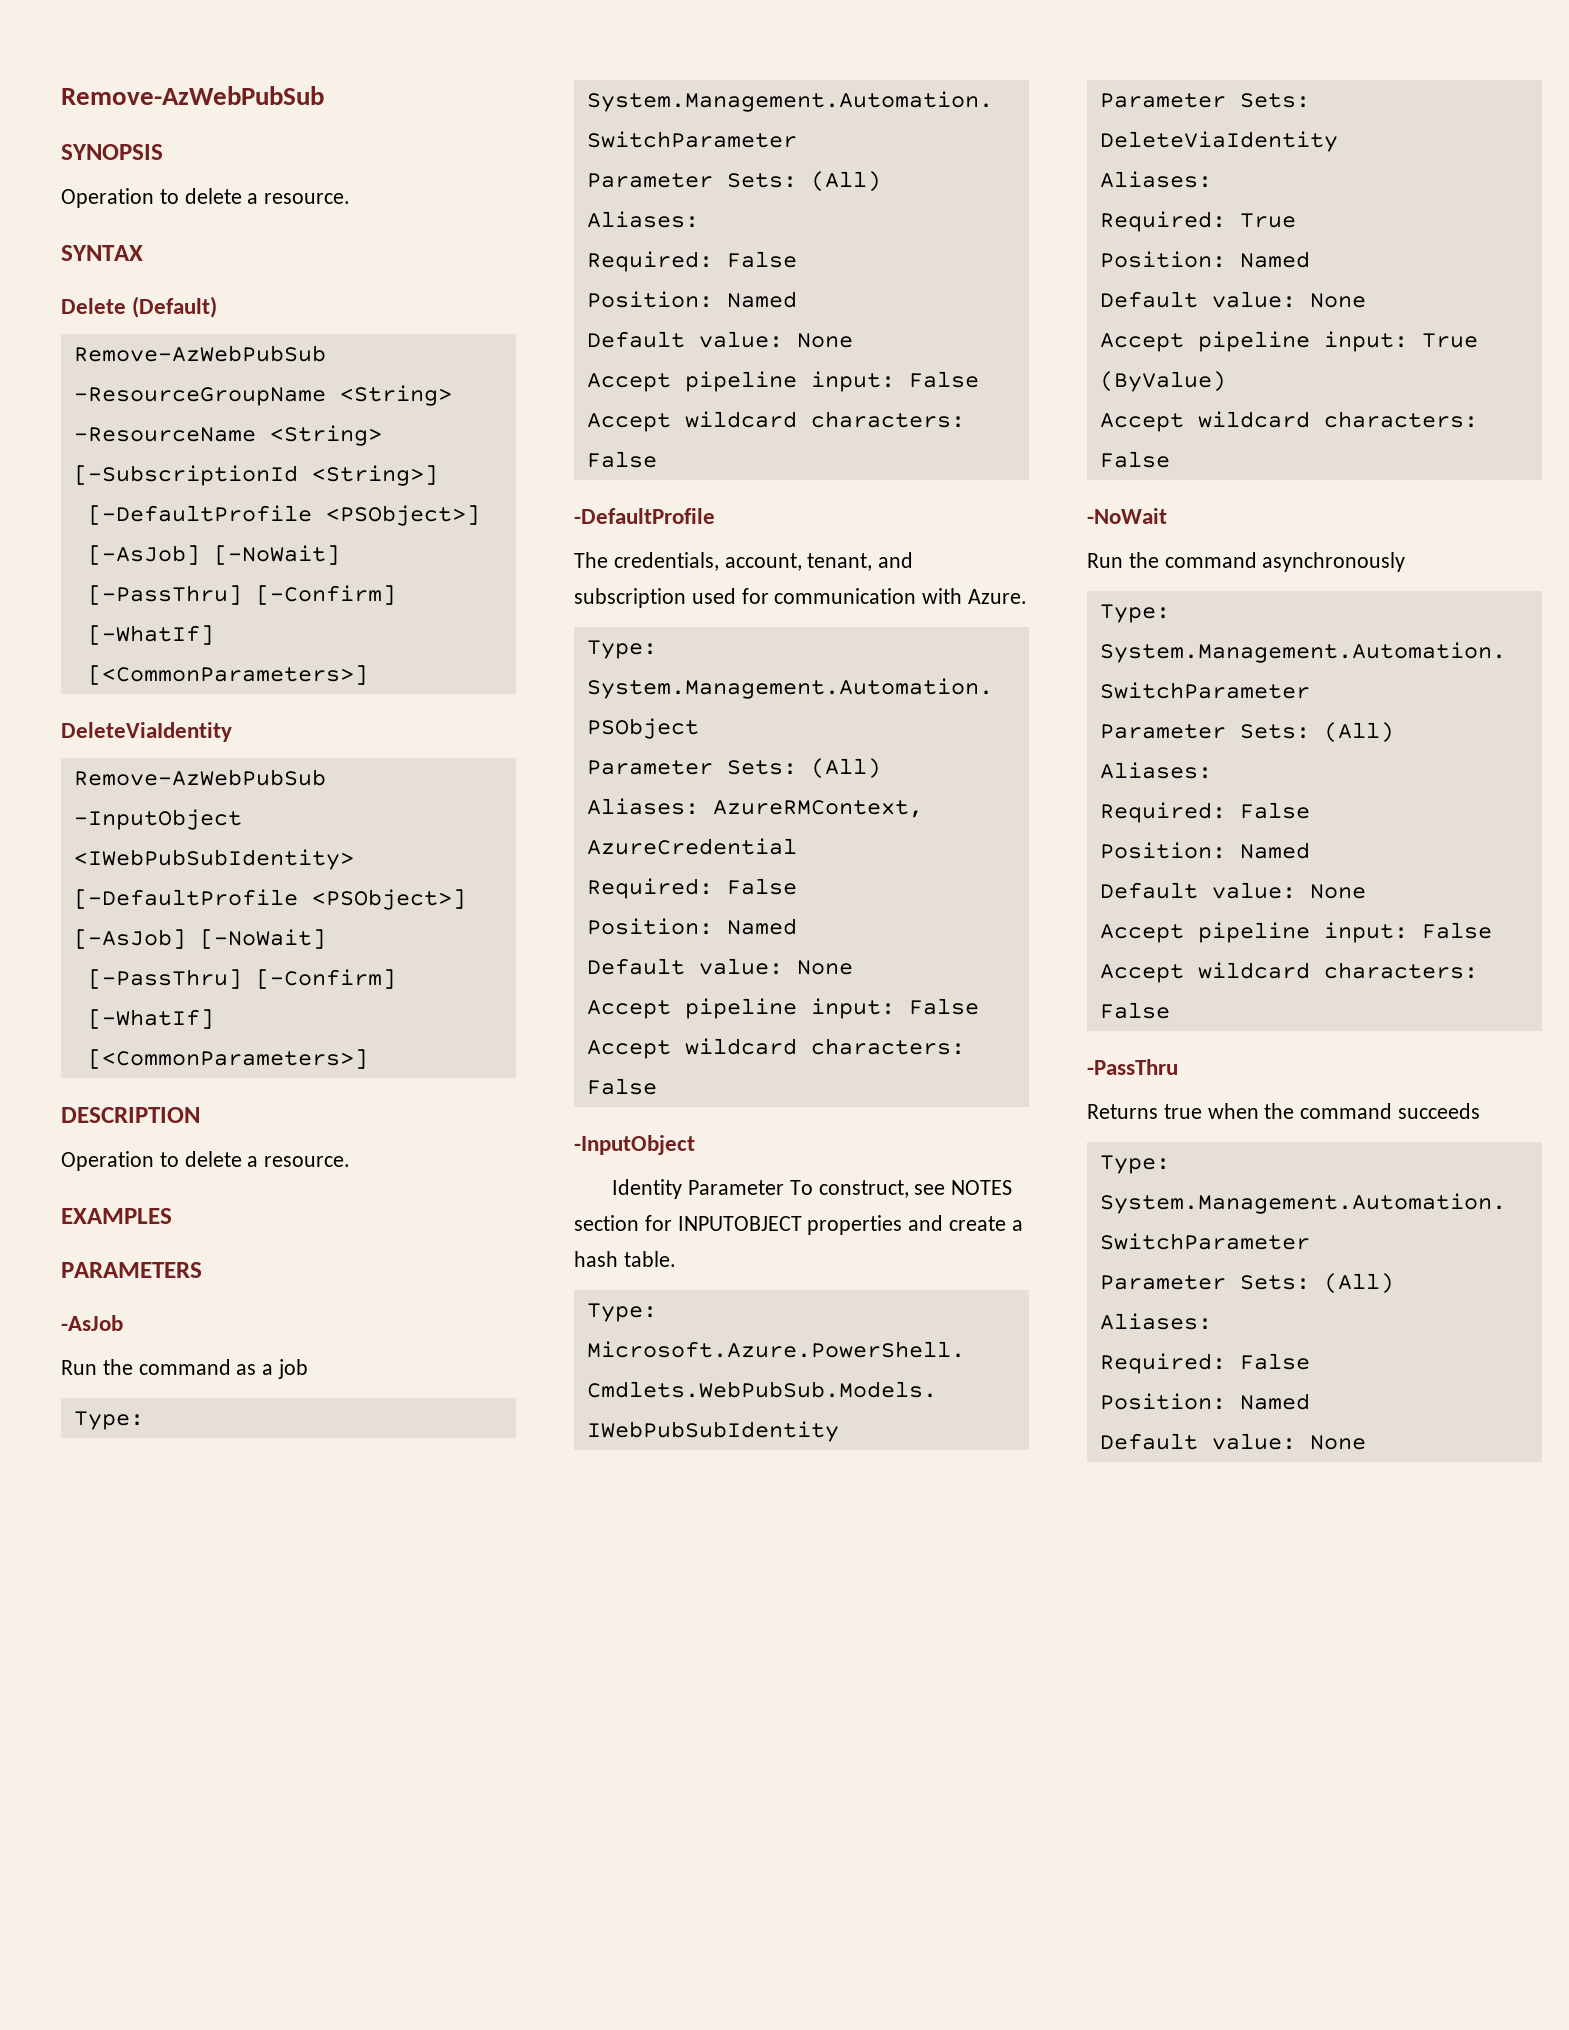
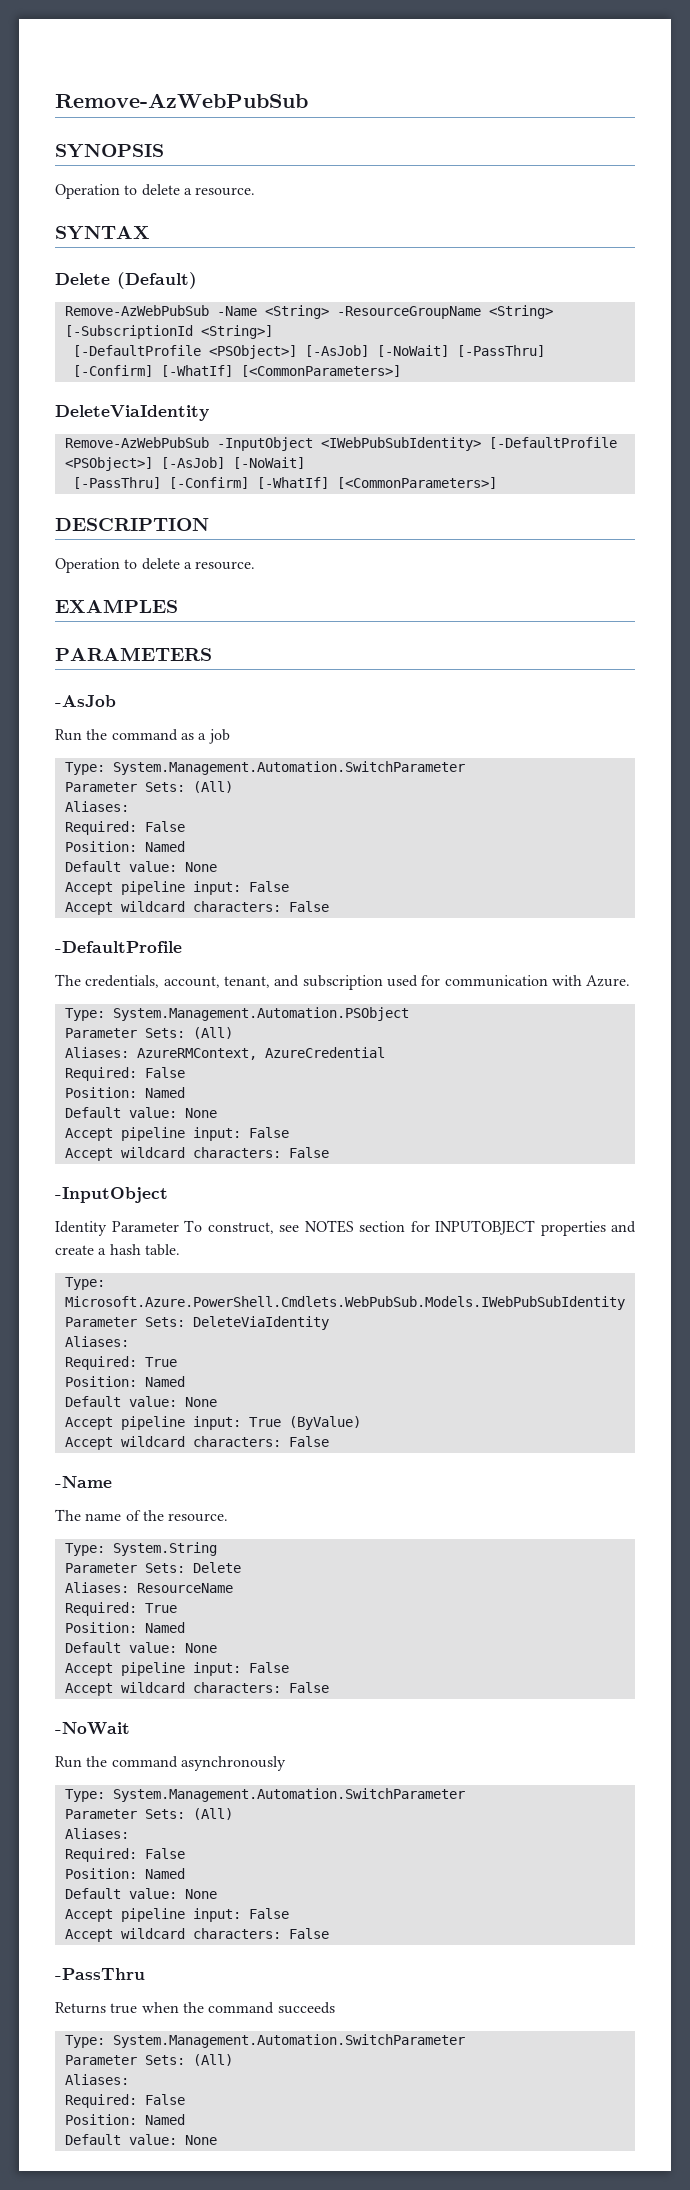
[73,385,452,406] [73,427,256,442] -ResourceGroupName <String> -ResourceName -> [216,305,481,319] -Name <String> -ResourceGroupName
(1170, 459) none -> [55,1476,112,1488] [55,1509,229,1522] [64,1542,217,1556] [64,1562,241,1573] [64,1582,233,1593] [64,1602,177,1616] [64,1622,185,1633] [64,1642,217,1653] [64,1662,289,1676] [64,1682,329,1696] // -Name // The name of the resource. // Type: System.String // Parameter Sets: Delete // Aliases: ResourceName // Required: True // Position: Named // Default value: None // Accept pipeline input: False // Accept wildcard characters: False

